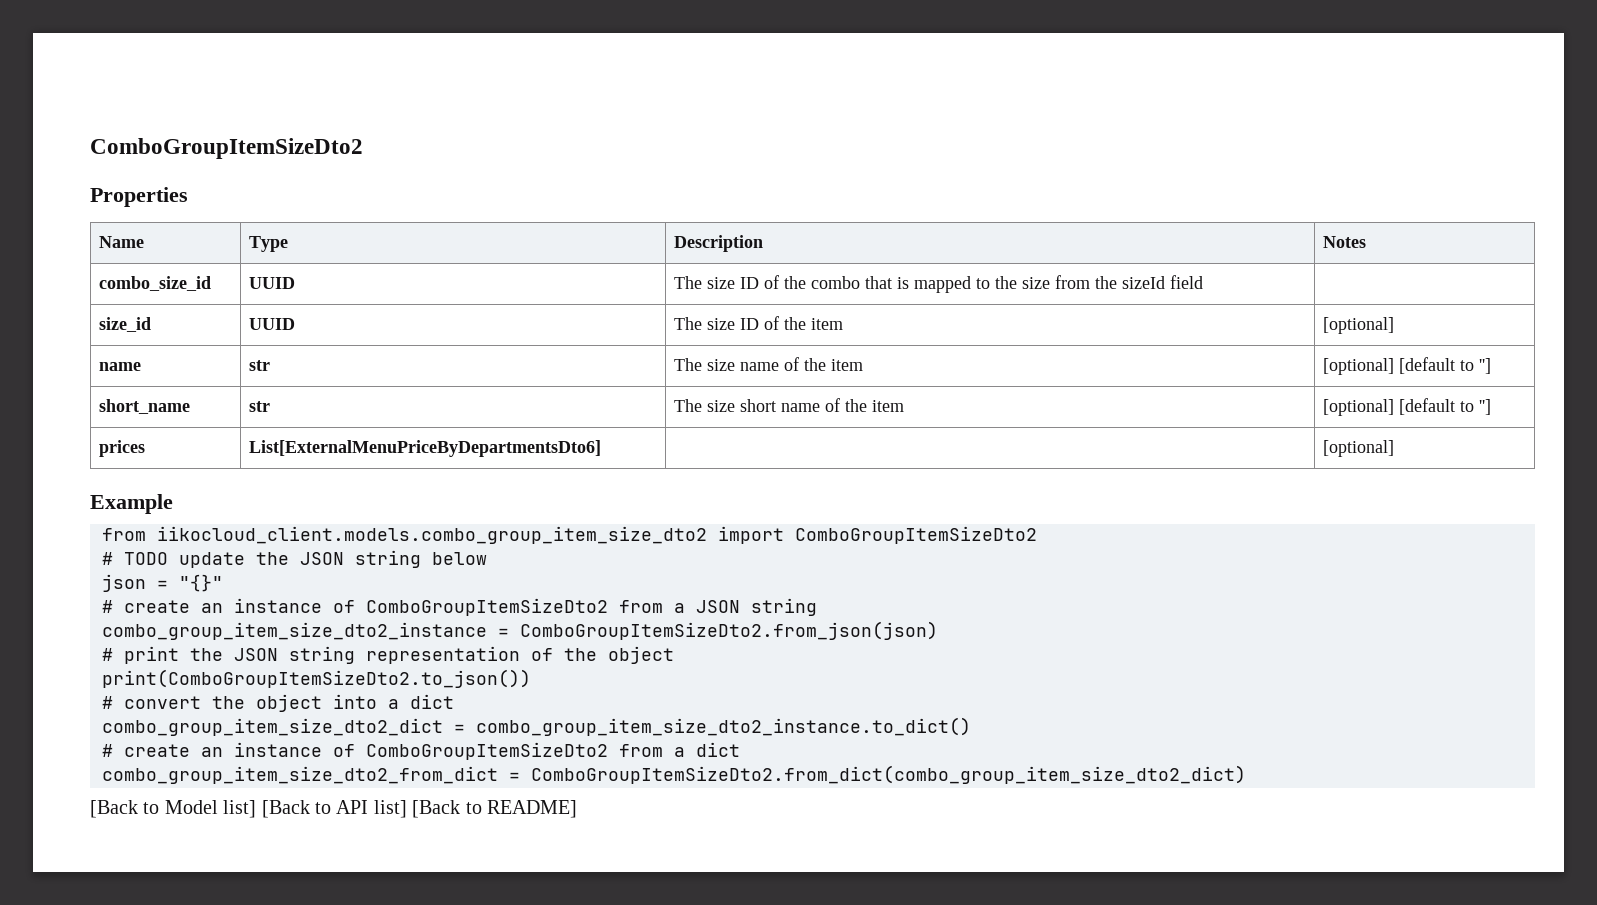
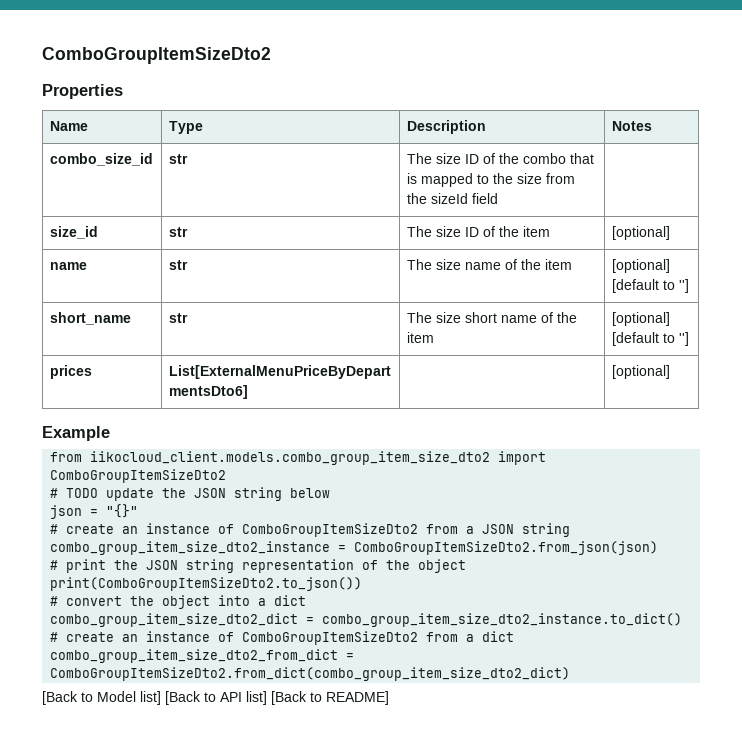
[249,277,296,289] UUID -> [168,154,188,164] str
[249,318,296,330] UUID -> [168,227,188,237] str

